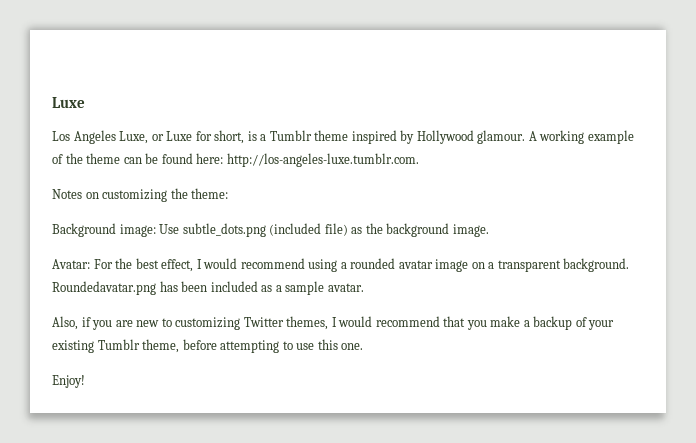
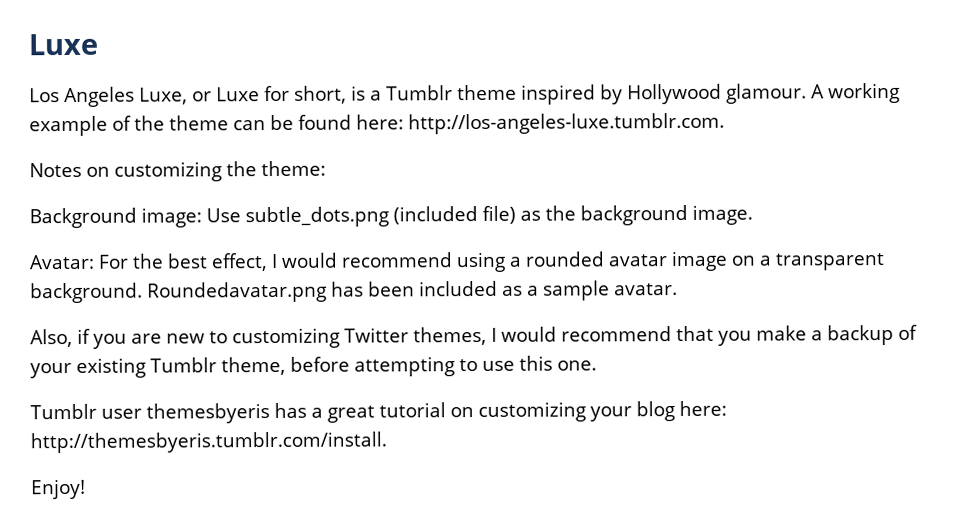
(364, 346) none -> [30,400,727,424] [30,431,387,454] // Tumblr user themesbyeris has a great tutorial on customizing your blog here: http://themesbyeris.tumblr.com/install.

